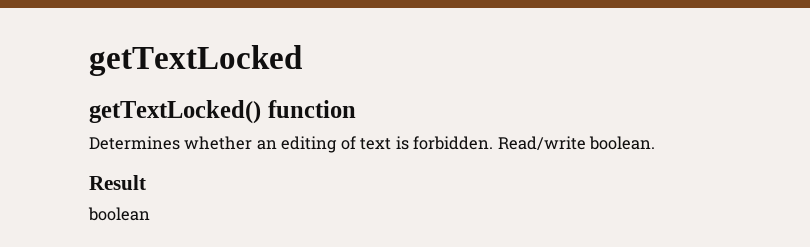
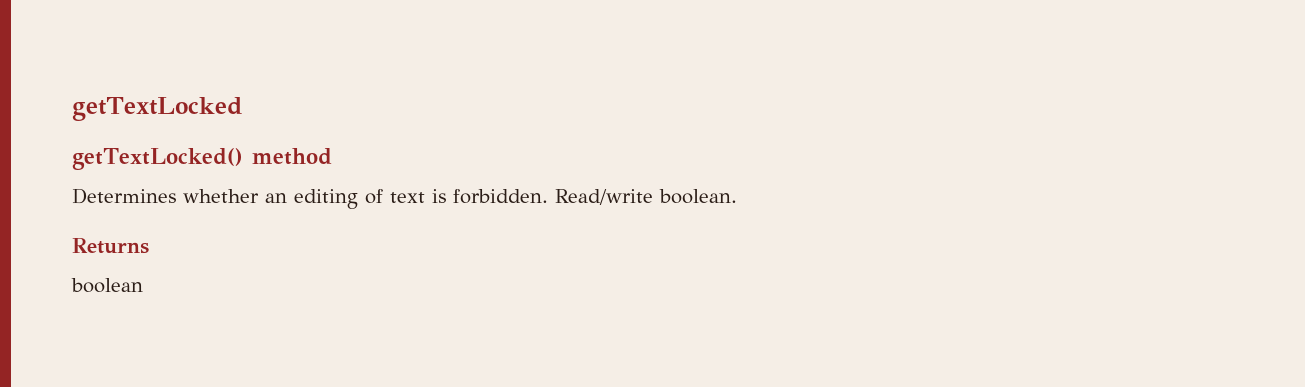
[267,100,356,118] function -> [251,148,332,165] method
[89,175,146,190] Result -> [72,238,149,254] Returns

